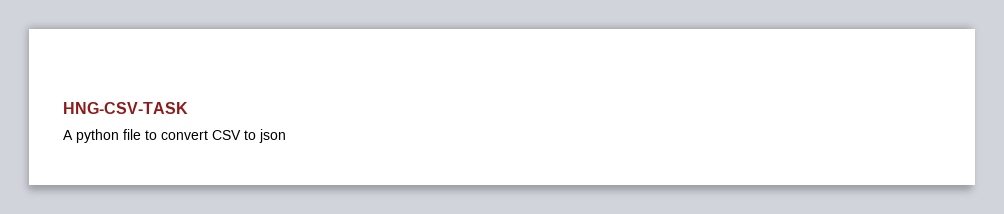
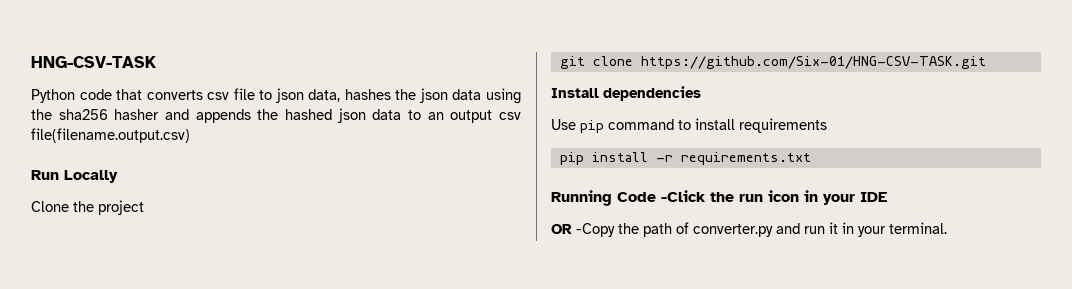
[63,129,286,143] A python file to convert CSV to json -> [31,88,522,104] [31,108,522,123] [31,128,190,143] [31,170,118,183] [31,200,144,215] [559,56,986,69] [551,86,701,101] [551,118,827,133] [559,152,811,165] [551,190,887,206] [551,222,947,237] Python code that converts csv file to json data, hashes the json data using the sha256 hasher and appends the hashed json data to an output csv file(filename.output.csv) // Run Locally // Clone the project // git clone https://github.com/Six-01/HNG-CSV-TASK.git // Install dependencies // Use pip command to install requirements // pip install -r requirements.txt // Running Code -Click the run icon in your IDE // OR -Copy the path of converter.py and run it in your terminal.

